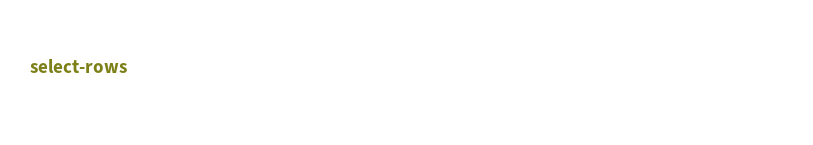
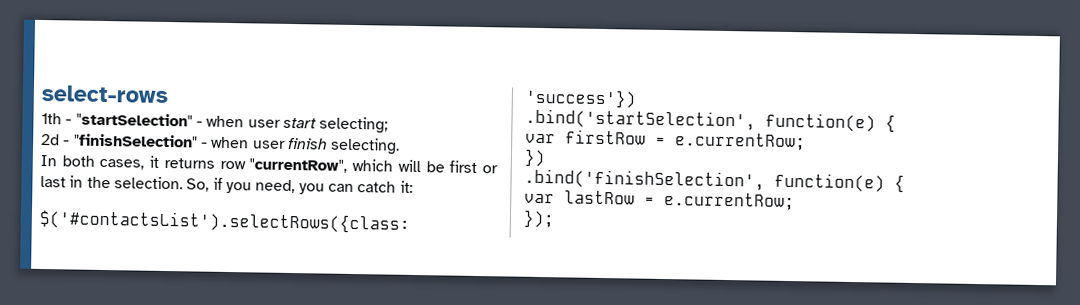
(127, 66) none -> [41,112,389,134] [41,133,401,155] [40,154,499,174] [40,175,413,195] [39,209,410,234] [525,88,637,109] [525,108,896,133] [525,129,806,151] [524,148,546,168] [524,168,905,193] [524,190,795,211] [523,209,555,229] // 1th - "startSelection" - when user start selecting; // 2d - "finishSelection" - when user finish selecting. // In both cases, it returns row "currentRow", which will be first or last in the selection. So, if you need, you can catch it: // $('#contactsList').selectRows({class: 'success'}) // .bind('startSelection', function(e) { // var firstRow = e.currentRow; // }) // .bind('finishSelection', function(e) { // var lastRow = e.currentRow; // });

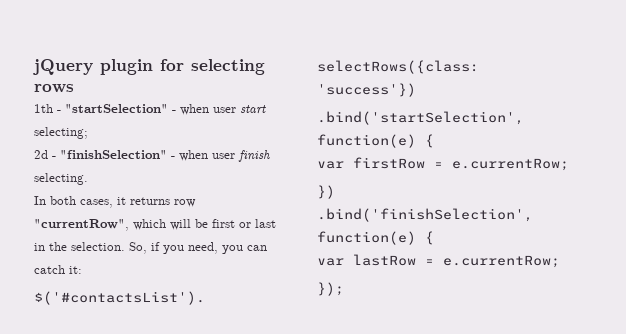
[41,84,169,104] select-rows -> [33,59,265,75] [34,84,74,93] jQuery plugin for selecting rows

